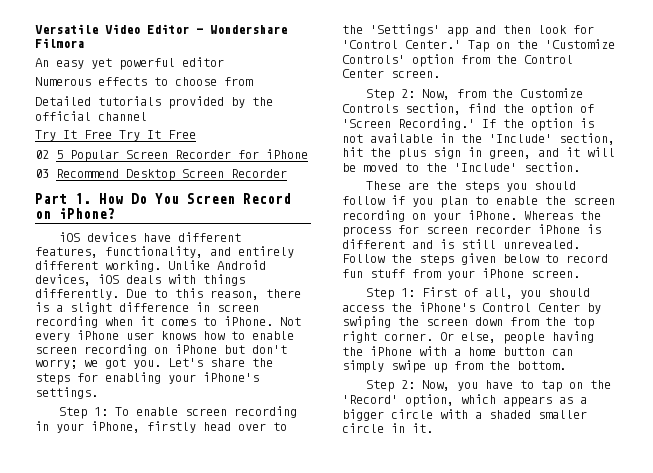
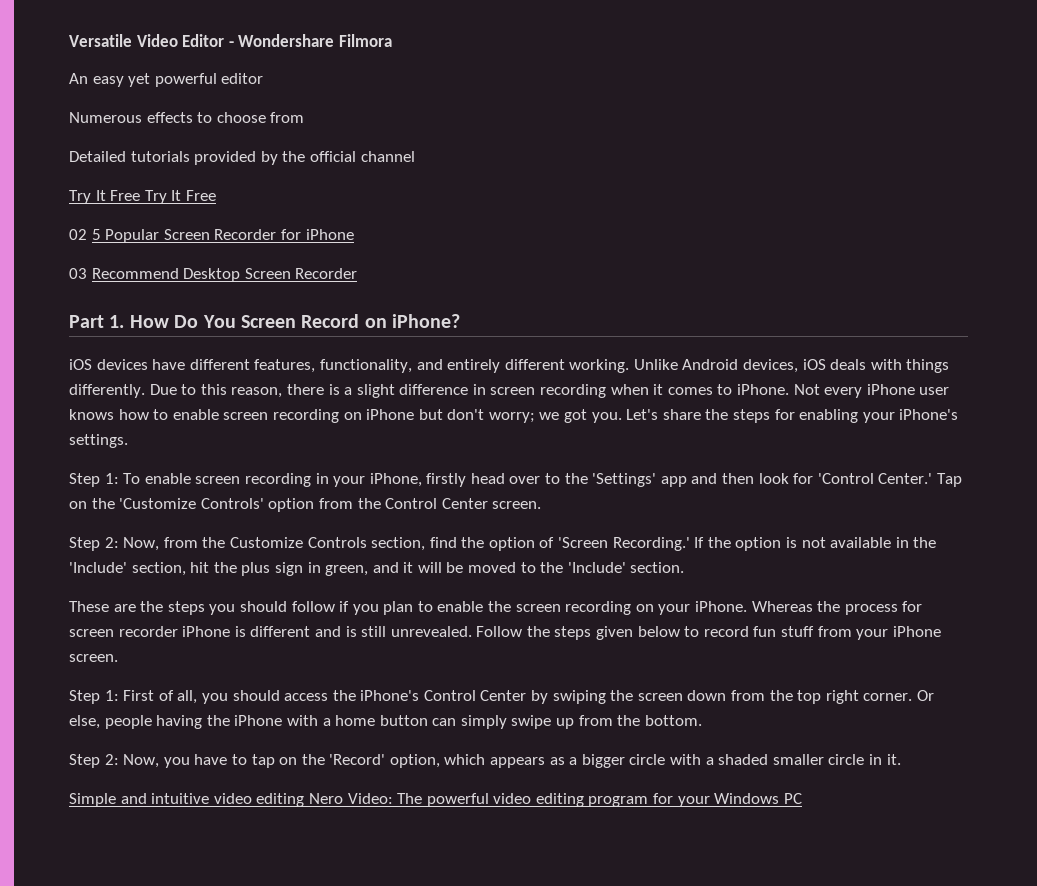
(433, 428) none -> [69,793,802,807] // Simple and intuitive video editing Nero Video: The powerful video editing program for your Windows PC

